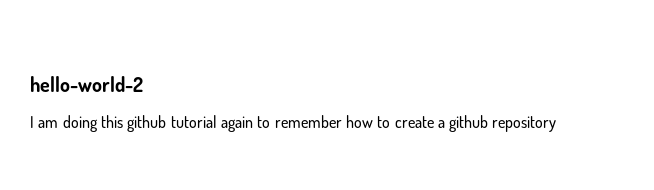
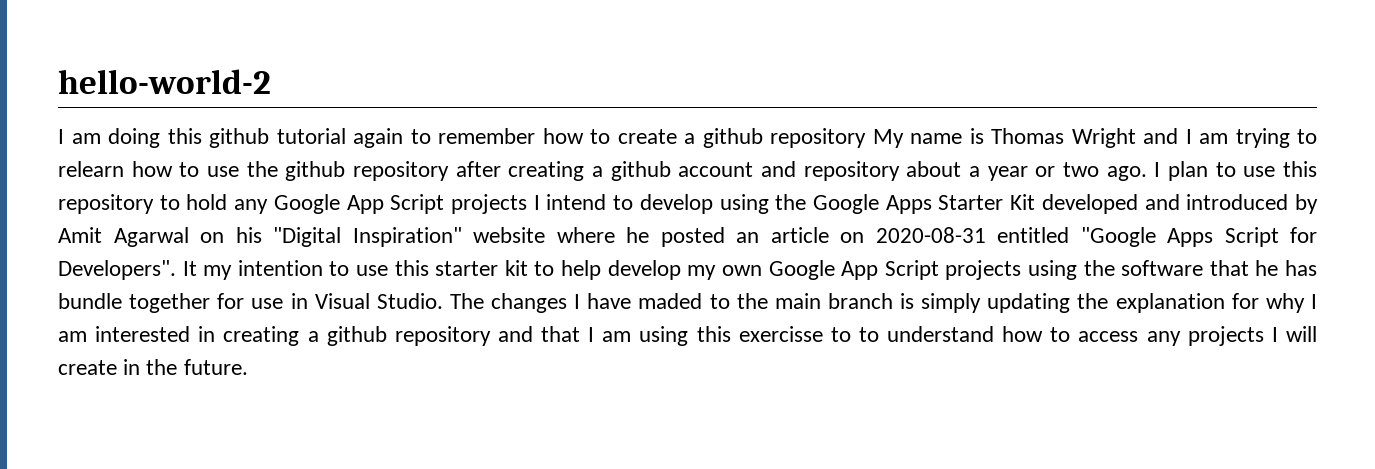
(557, 124) none -> [872,128,1317,148] [58,161,1317,181] [58,194,1318,214] [58,227,1317,247] [58,260,1317,280] [58,293,1318,313] [58,326,1318,346] [58,359,248,375] My name is Thomas Wright and I am trying to relearn how to use the github repository after creating a github account and repository about a year or two ago. I plan to use this repository to hold any Google App Script projects I intend to develop using the Google Apps Starter Kit developed and introduced by Amit Agarwal on his "Digital Inspiration" website where he posted an article on 2020-08-31 entitled "Google Apps Script for Developers". It my intention to use this starter kit to help develop my own Google App Script projects using the software that he has bundle together for use in Visual Studio. The changes I have maded to the main branch is simply updating the explanation for why I am interested in creating a github repository and that I am using this exercisse to to understand how to access any projects I will create in the future.

